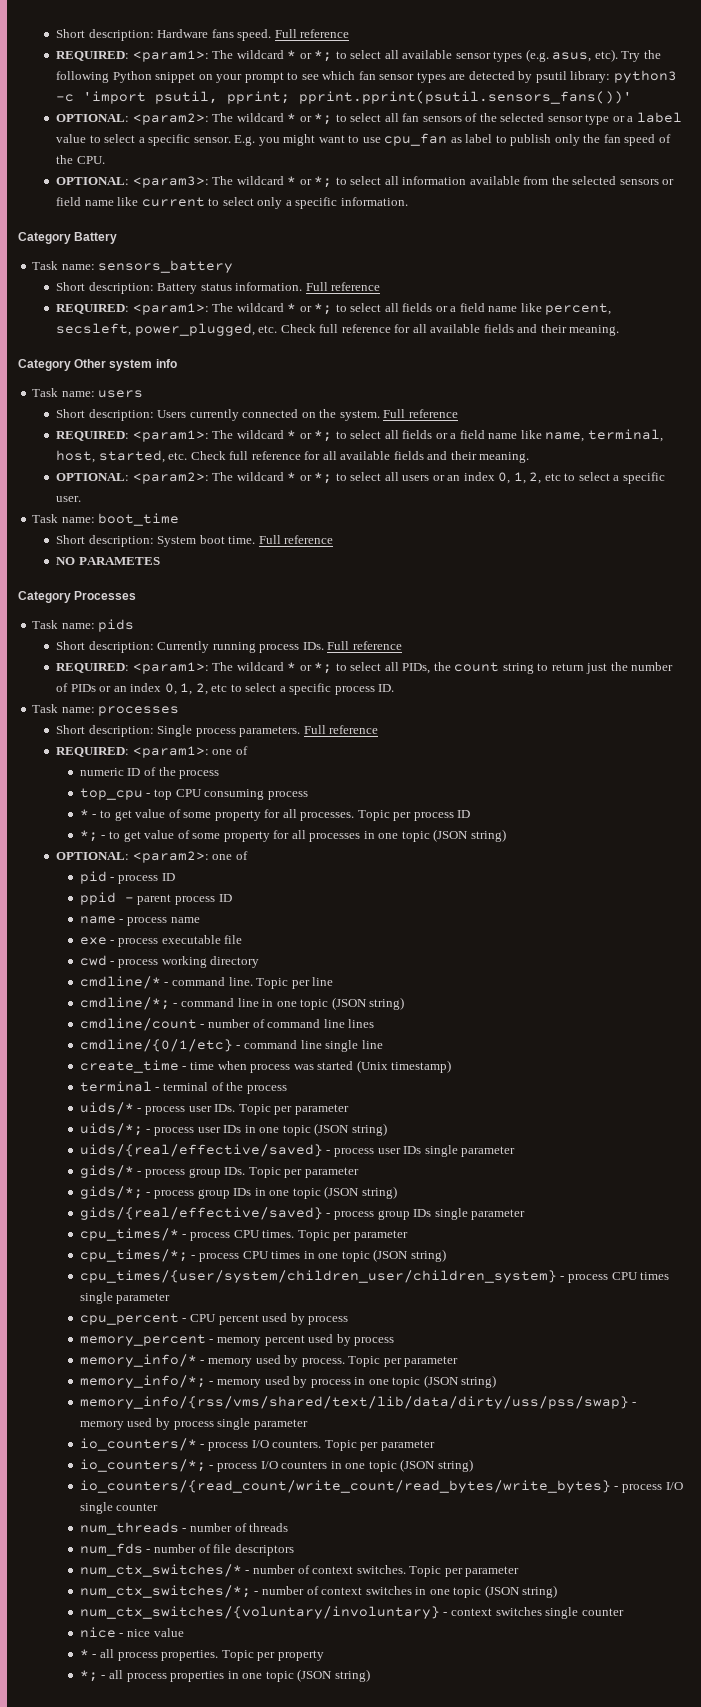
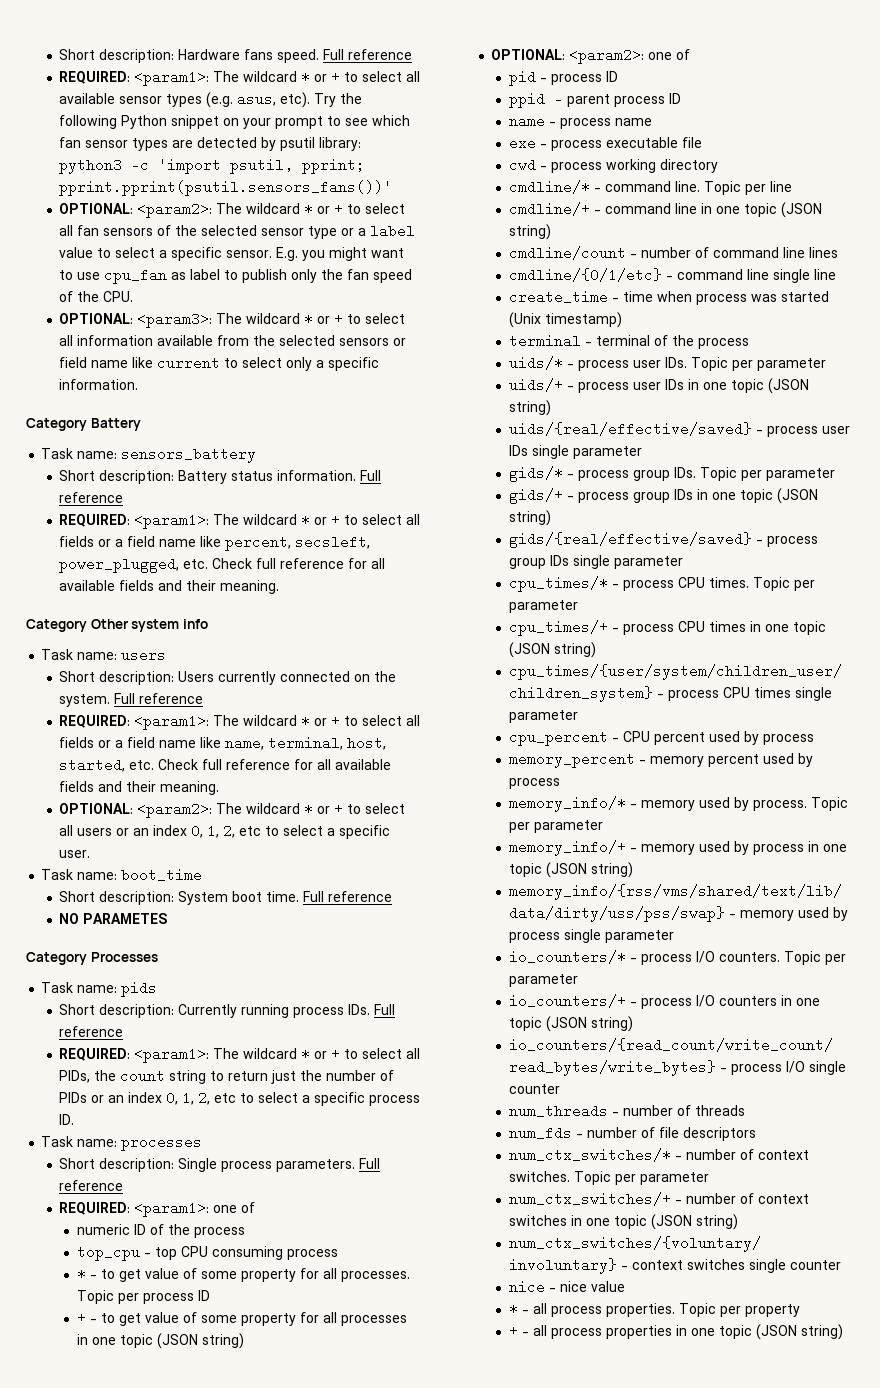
[314,50,333,62] *; -> [331,70,341,84] +
[314,113,333,125] *; -> [334,202,344,216] +
[314,176,333,188] *; -> [334,312,344,326] +
[314,303,333,315] *; -> [331,513,341,527] +
[314,430,333,442] *; -> [331,714,341,728] +
[314,472,333,484] *; -> [334,802,344,816] +
[314,662,333,674] *; -> [331,1047,341,1061] +
[79,830,98,842] *; -> [77,1311,87,1325] +
[79,997,170,1010] cmdline/*; -> [509,202,591,216] cmdline/+
[79,1123,143,1136] uids/*; -> [509,378,564,392] uids/+
[79,1186,143,1199] gids/*; -> [509,488,564,504] gids/+
[79,1249,188,1262] cpu_times/*; -> [509,620,609,636] cpu_times/+
[79,1375,206,1388] memory_info/*; -> [509,840,627,856] memory_info/+
[79,1459,206,1472] io_counters/*; -> [509,994,627,1008] io_counters/+
[79,1585,251,1598] num_ctx_switches/*; -> [509,1192,672,1206] num_ctx_switches/+
[79,1670,98,1682] *; -> [509,1324,519,1338] +

